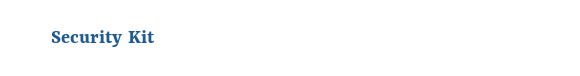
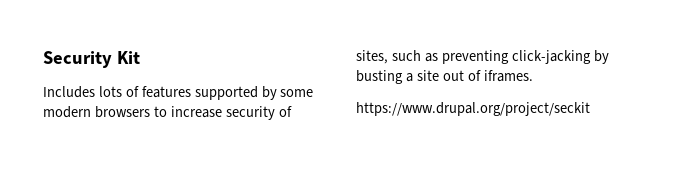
(155, 36) none -> [43,86,314,100] [43,106,292,120] [356,50,609,64] [356,70,533,84] [356,102,590,116] // Includes lots of features supported by some modern browsers to increase security of sites, such as preventing click-jacking by busting a site out of iframes. // https://www.drupal.org/project/seckit

